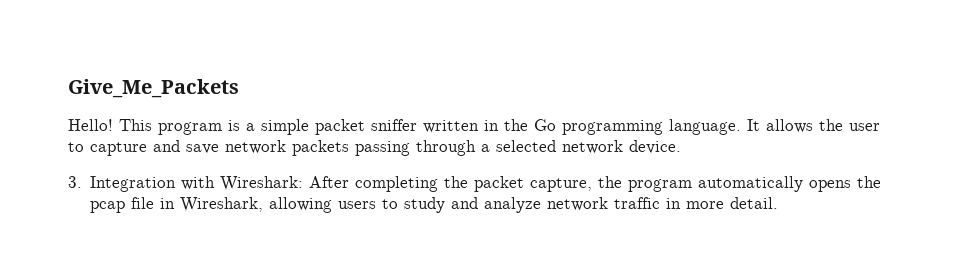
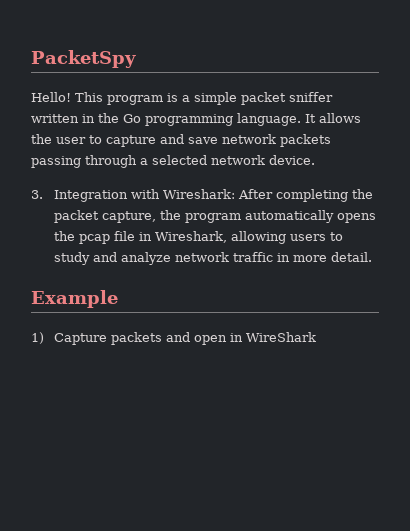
[68,79,239,98] Give_Me_Packets -> [31,50,136,68] PacketSpy
(779, 203) none -> [31,290,118,308] [31,332,317,345] // Example // 1) Capture packets and open in WireShark

